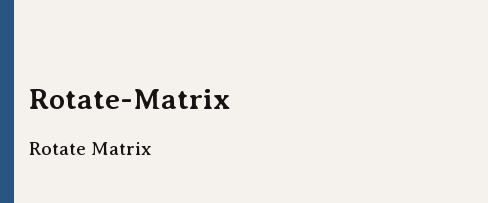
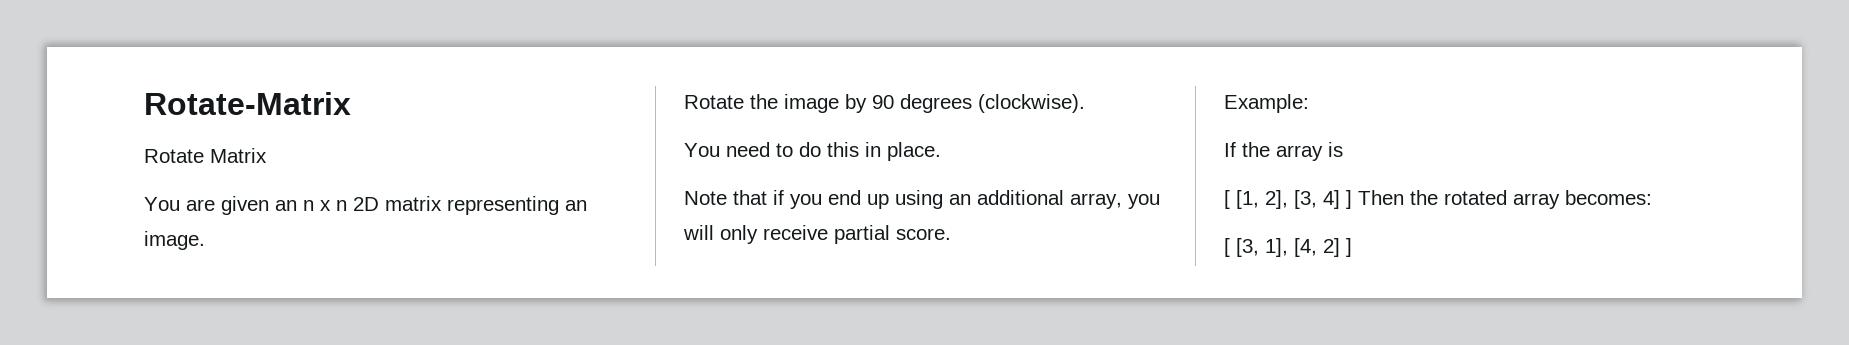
(153, 148) none -> [144,196,587,215] [144,231,205,250] [684,94,1085,113] [684,142,941,161] [684,190,1160,209] [683,225,951,244] [1224,94,1309,113] [1224,142,1343,161] [1224,190,1652,209] [1224,238,1352,257] // You are given an n x n 2D matrix representing an image. // Rotate the image by 90 degrees (clockwise). // You need to do this in place. // Note that if you end up using an additional array, you will only receive partial score. // Example: // If the array is // [ [1, 2], [3, 4] ] Then the rotated array becomes: // [ [3, 1], [4, 2] ]

